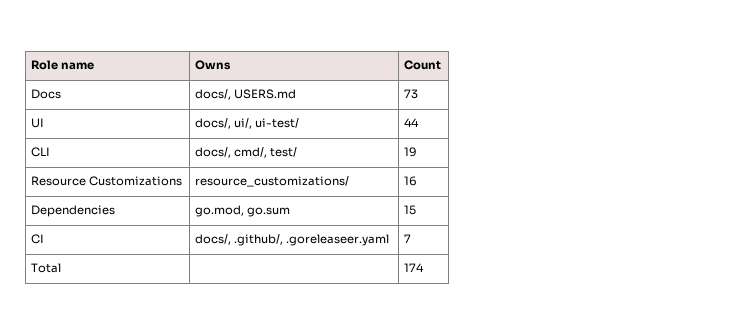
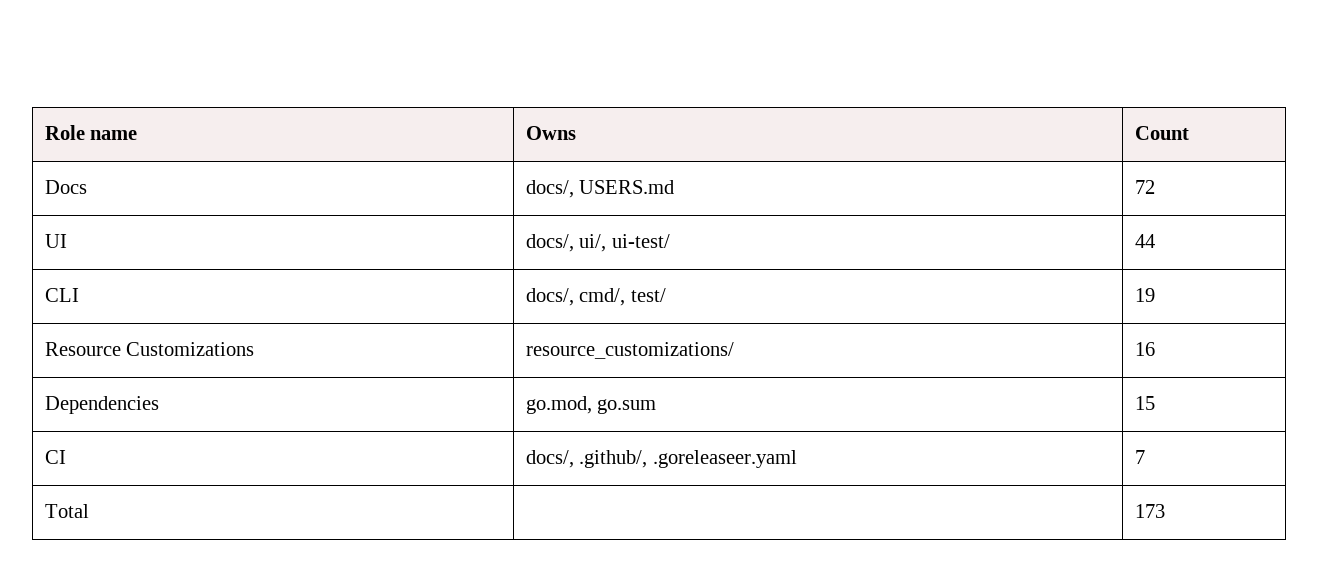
[403,89,418,99] 73 -> [1134,180,1155,194] 72
[403,263,424,272] 174 -> [1134,504,1165,518] 173

